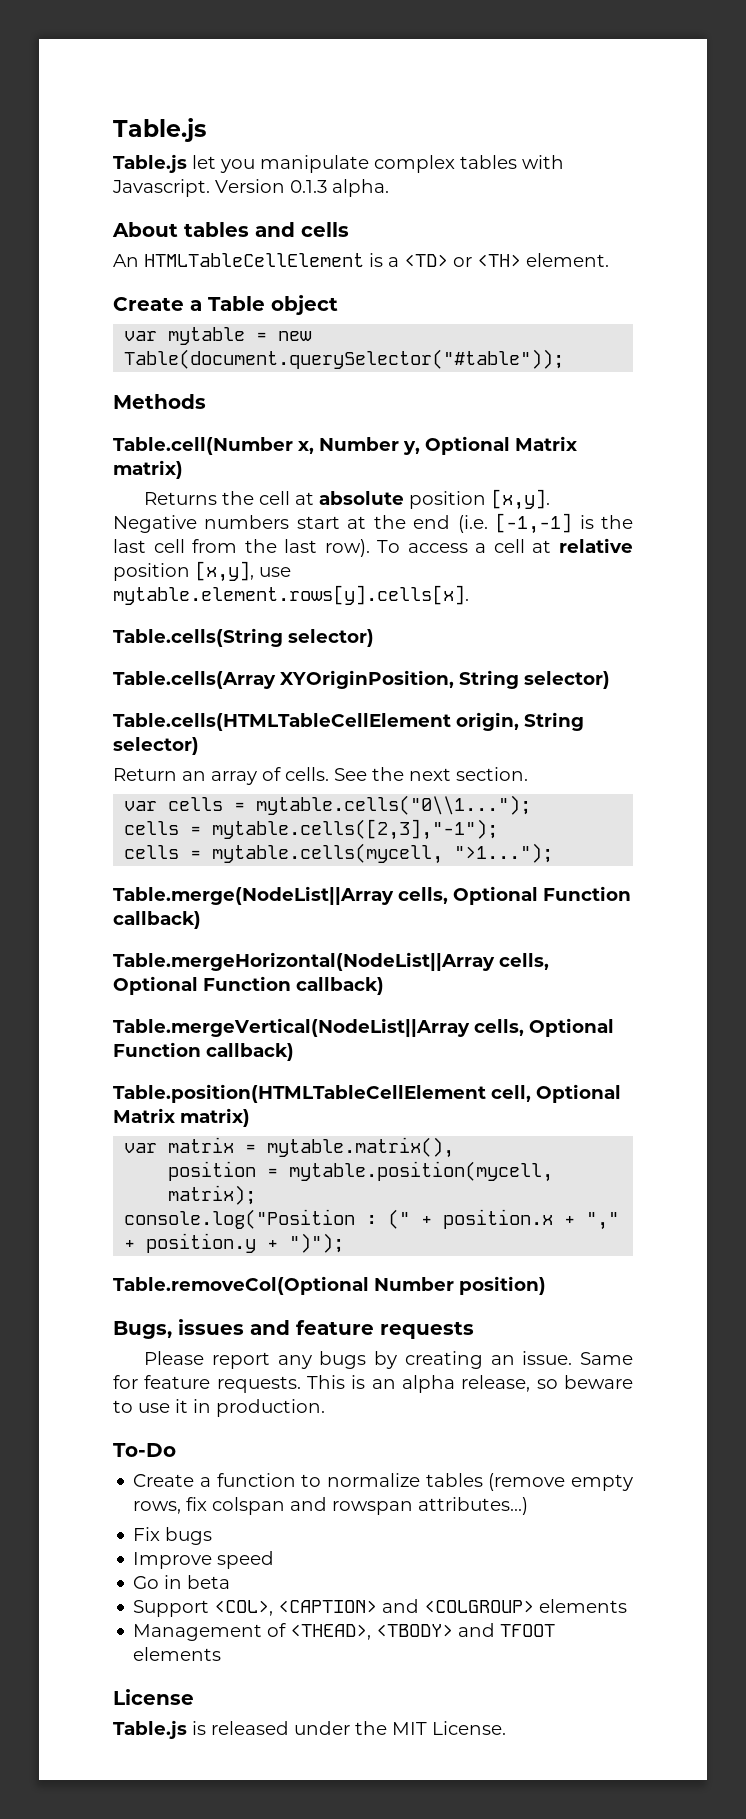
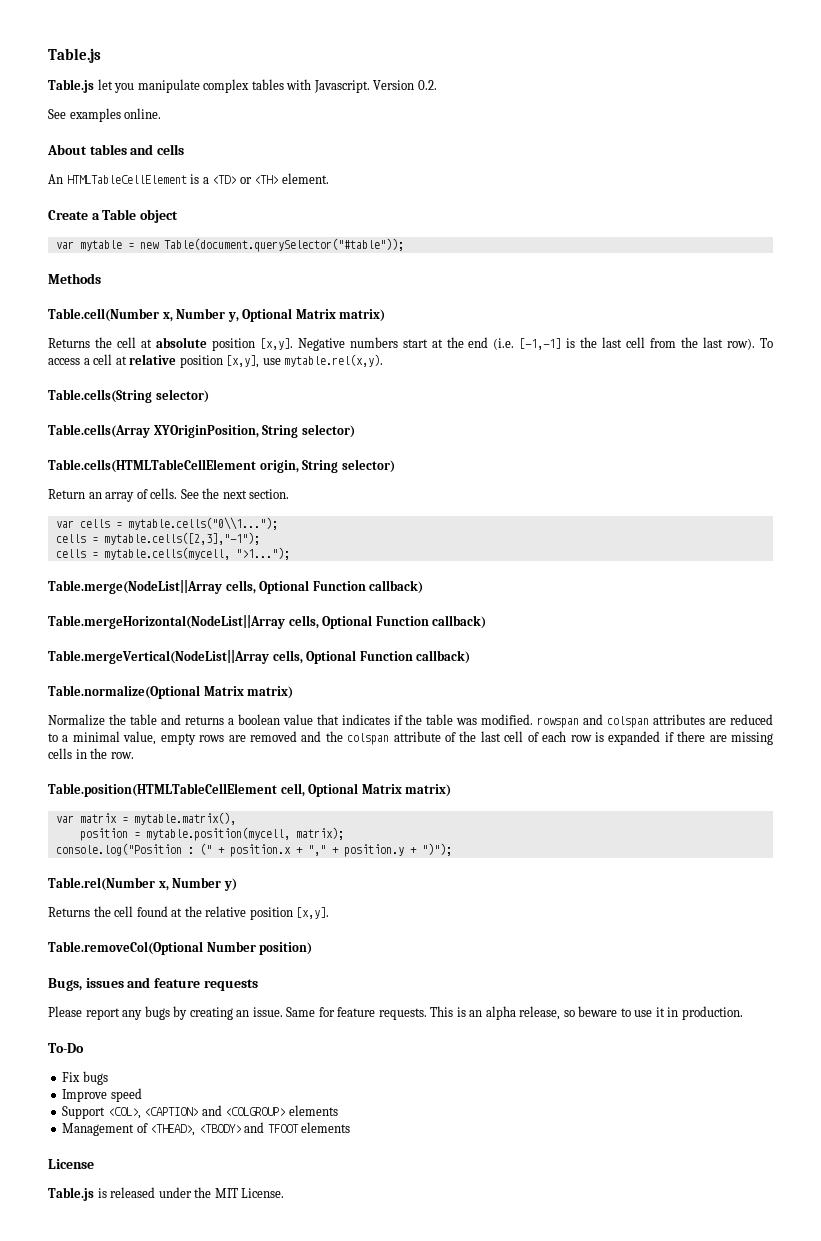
[290,179,389,197] 0.1.3 alpha. -> [417,80,437,90] [48,108,162,122] 0.2. // See examples online.
[113,585,469,605] mytable.element.rows[y].cells[x]. -> [284,354,384,367] mytable.rel(x,y).
(294, 1052) none -> [48,685,294,699] [48,714,774,728] [48,731,773,745] [48,748,134,759] // Table.normalize(Optional Matrix matrix) // Normalize the table and returns a boolean value that indicates if the table was modified. rowspan and colspan attributes are reduced to a minimal value, empty rows are removed and the colspan attribute of the last cell of each row is expanded if there are missing cells in the row.
(345, 1243) none -> [48,877,237,891] [48,906,330,920] // Table.rel(Number x, Number y) // Returns the cell found at the relative position [x,y].
[133,1473,633,1491] [133,1497,529,1515] // Create a function to normalize tables (remove empty rows, fix colspan and rowspan attributes...) -> (84, 1048) none
[133,1575,231,1589] // Go in beta -> (142, 1095) none

